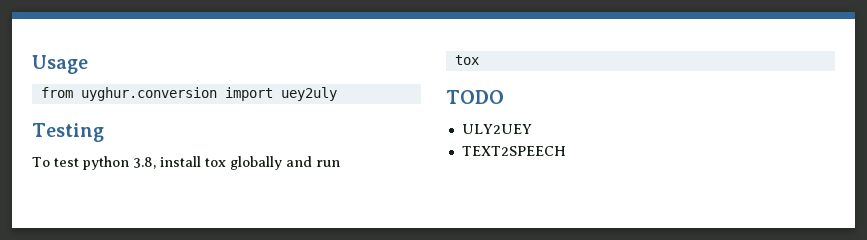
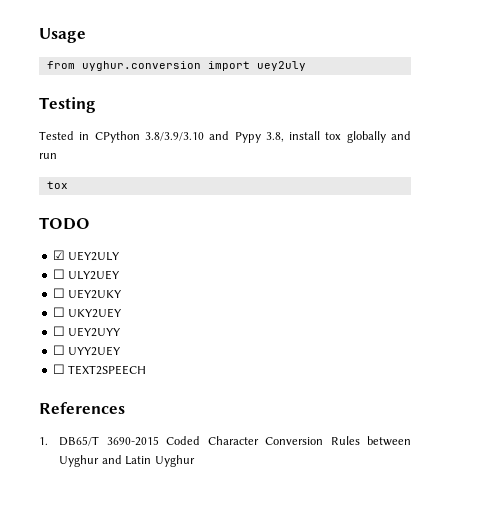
[32,156,129,170] To test python -> [39,131,261,143] Tested in CPython 3.8/3.9/3.10 and Pypy
[461,124,532,134] [461,146,566,156] ULY2UEY // TEXT2SPEECH -> [52,250,121,261] [52,269,121,280] [52,288,123,299] [52,307,123,318] [52,326,122,337] [52,345,122,356] [52,364,147,375] [39,402,125,414] [39,436,411,446] [59,455,195,467] ☑ UEY2ULY // ☐ ULY2UEY // ☐ UEY2UKY // ☐ UKY2UEY // ☐ UEY2UYY // ☐ UYY2UEY // ☐ TEXT2SPEECH // References // 1. DB65/T 3690-2015 Coded Character Conversion Rules between Uyghur and Latin Uyghur

